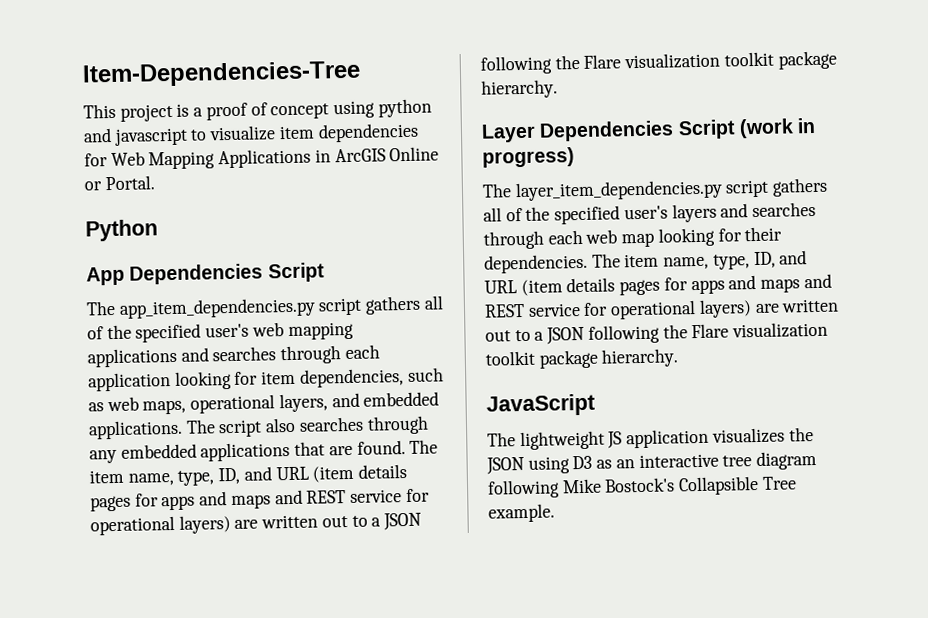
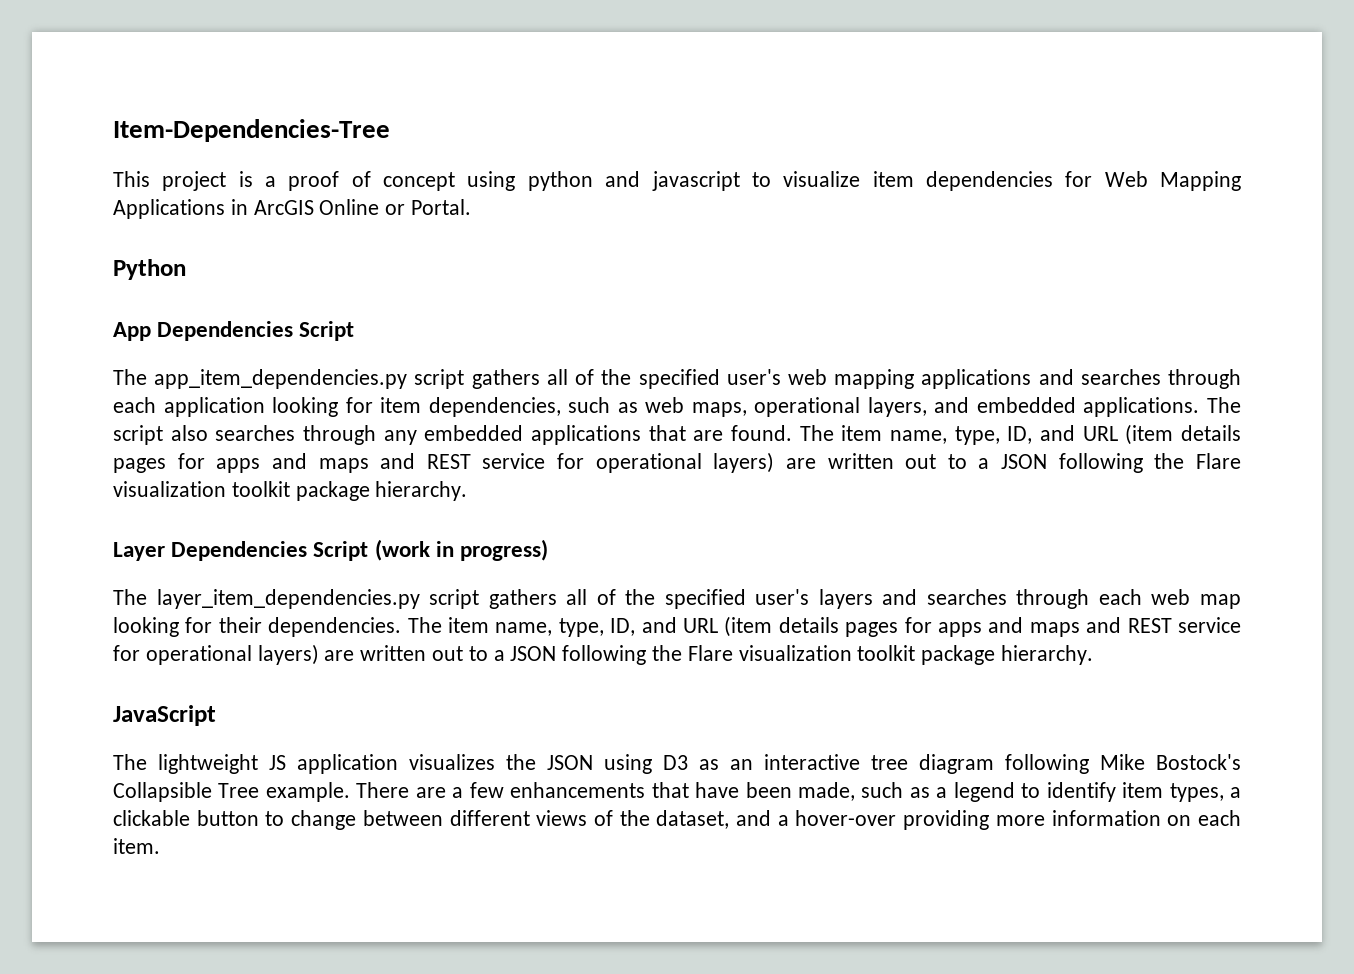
(555, 513) none -> [356,782,1242,802] [113,810,1242,830] [113,838,160,854] There are a few enhancements that have been made, such as a legend to identify item types, a clickable button to change between different views of the dataset, and a hover-over providing more information on each item.

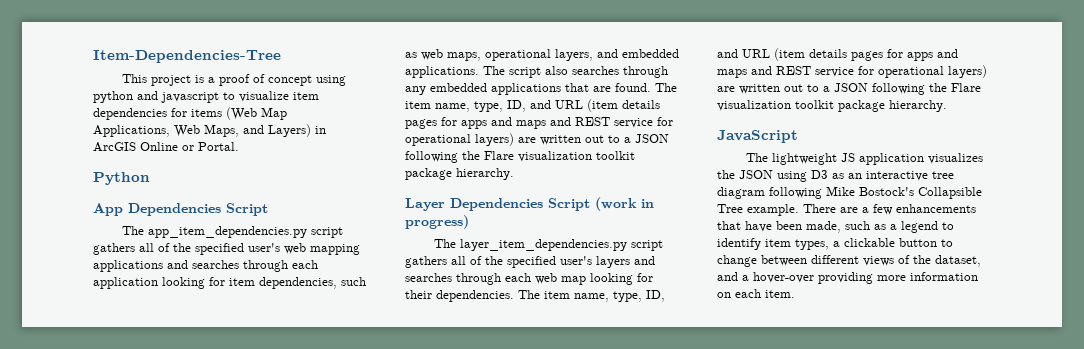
[1104,171,1242,191] [113,199,225,219] Web Mapping Applications -> [191,107,287,120] [93,124,311,137] items (Web Map Applications, Web Maps, and Layers)

